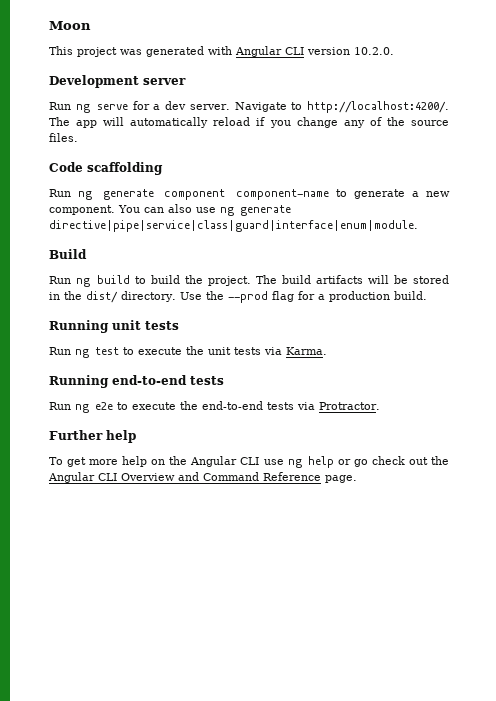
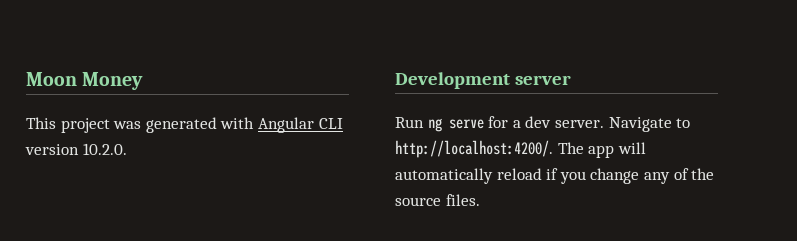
(91, 25) none -> [82,72,144,90] Money
[49,162,163,175] [49,189,450,200] [49,204,291,216] [49,220,418,232] [49,249,87,259] [49,275,449,287] [49,291,427,303] [49,320,179,333] [49,346,327,358] [49,375,224,388] [49,401,380,413] [49,430,136,443] [49,456,449,468] [48,472,357,483] // Code scaffolding // Run ng generate component component-name to generate a new component. You can also use ng generate directive|pipe|service|class|guard|interface|enum|module. // Build // Run ng build to build the project. The build artifacts will be stored in the dist/ directory. Use the --prod flag for a production build. // Running unit tests // Run ng test to execute the unit tests via Karma. // Running end-to-end tests // Run ng e2e to execute the end-to-end tests via Protractor. // Further help // To get more help on the Angular CLI use ng help or go check out the Angular CLI Overview and Command Reference page. -> (480, 200) none

